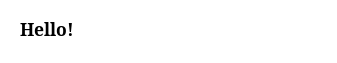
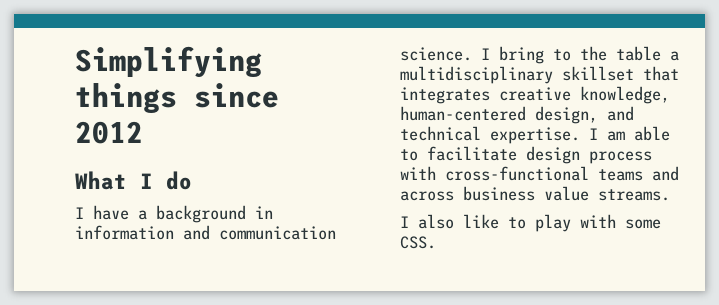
[20,22,74,36] Hello! -> [75,46,262,78] [75,83,279,114] [75,121,143,144] [75,171,192,190] [75,205,273,223] [75,225,336,240] [400,46,679,64] [400,66,679,84] [400,86,670,104] [400,106,634,124] [400,126,670,144] [400,146,652,164] [400,166,679,181] [400,186,670,201] [400,214,661,232] [400,236,436,249] Simplifying things since 2012 // What I do // I have a background in information and communication science. I bring to the table a multidisciplinary skillset that integrates creative knowledge, human-centered design, and technical expertise. I am able to facilitate design process with cross-functional teams and across business value streams. // I also like to play with some CSS.

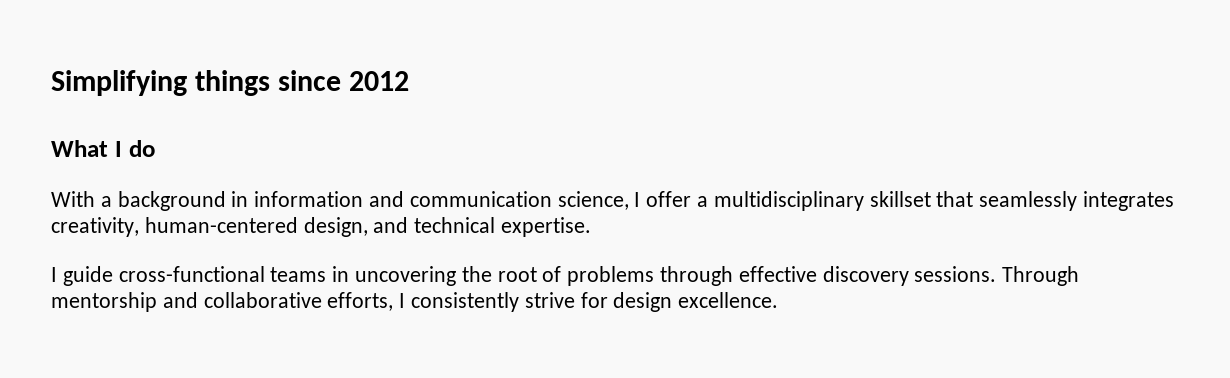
[75,205,129,220] I have -> [51,191,95,207] With
[400,46,661,64] science. I bring to the table -> [557,191,692,210] science, I offer
[400,86,670,104] integrates creative knowledge, -> [979,191,1175,211] [51,217,139,237] seamlessly integrates creativity,
[589,126,670,141] [400,146,652,164] [400,166,679,181] [400,186,670,201] [400,214,661,232] [400,236,436,249] I am able to facilitate design process with cross-functional teams and across business value streams. // I also like to play with some CSS. -> [51,266,1080,286] [51,292,779,312] // I guide cross-functional teams in uncovering the root of problems through effective discovery sessions. Through mentorship and collaborative efforts, I consistently strive for design excellence.

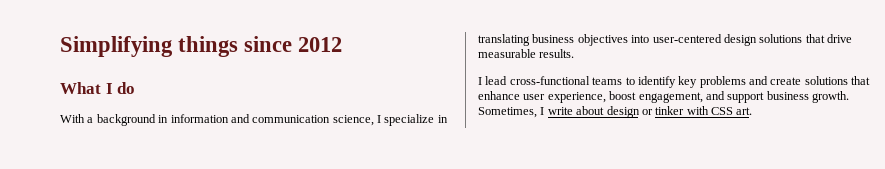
[646,191,1175,211] [51,217,592,237] [51,266,113,286] offer a multidisciplinary skillset that seamlessly integrates creativity, human-centered design, and technical expertise. // I guide -> [384,114,448,126] [478,34,852,46] [478,49,575,58] [478,76,508,85] specialize in translating business objectives into user-centered design solutions that drive measurable results. // I lead
[332,266,1080,286] [51,292,779,312] in uncovering the root of problems through effective discovery sessions. Through mentorship and collaborative efforts, I consistently strive for design excellence. -> [625,76,871,88] [478,91,849,103] [478,106,753,118] to identify key problems and create solutions that enhance user experience, boost engagement, and support business growth. Sometimes, I write about design or tinker with CSS art.

